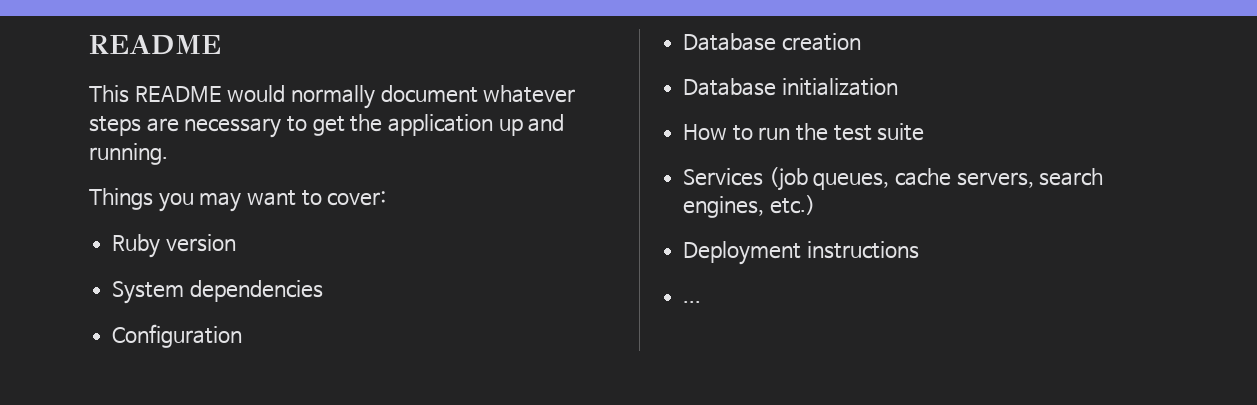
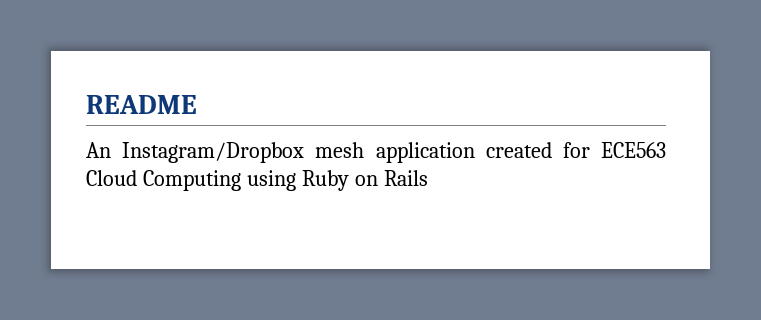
[89,85,576,109] [89,114,565,138] [89,143,168,165] [89,188,387,212] [112,234,236,258] [112,280,323,304] [112,324,243,348] [683,33,861,51] [683,78,898,96] [683,123,925,141] [683,167,1104,191] [683,195,815,218] [683,241,919,265] [683,301,702,303] This README would normally document whatever steps are necessary to get the application up and running. // Things you may want to cover: // Ruby version // System dependencies // Configuration // Database creation // Database initialization // How to run the test suite // Services (job queues, cache servers, search engines, etc.) // Deployment instructions // ... -> [86,142,667,163] [86,170,428,191] An Instagram/Dropbox mesh application created for ECE563 Cloud Computing using Ruby on Rails

